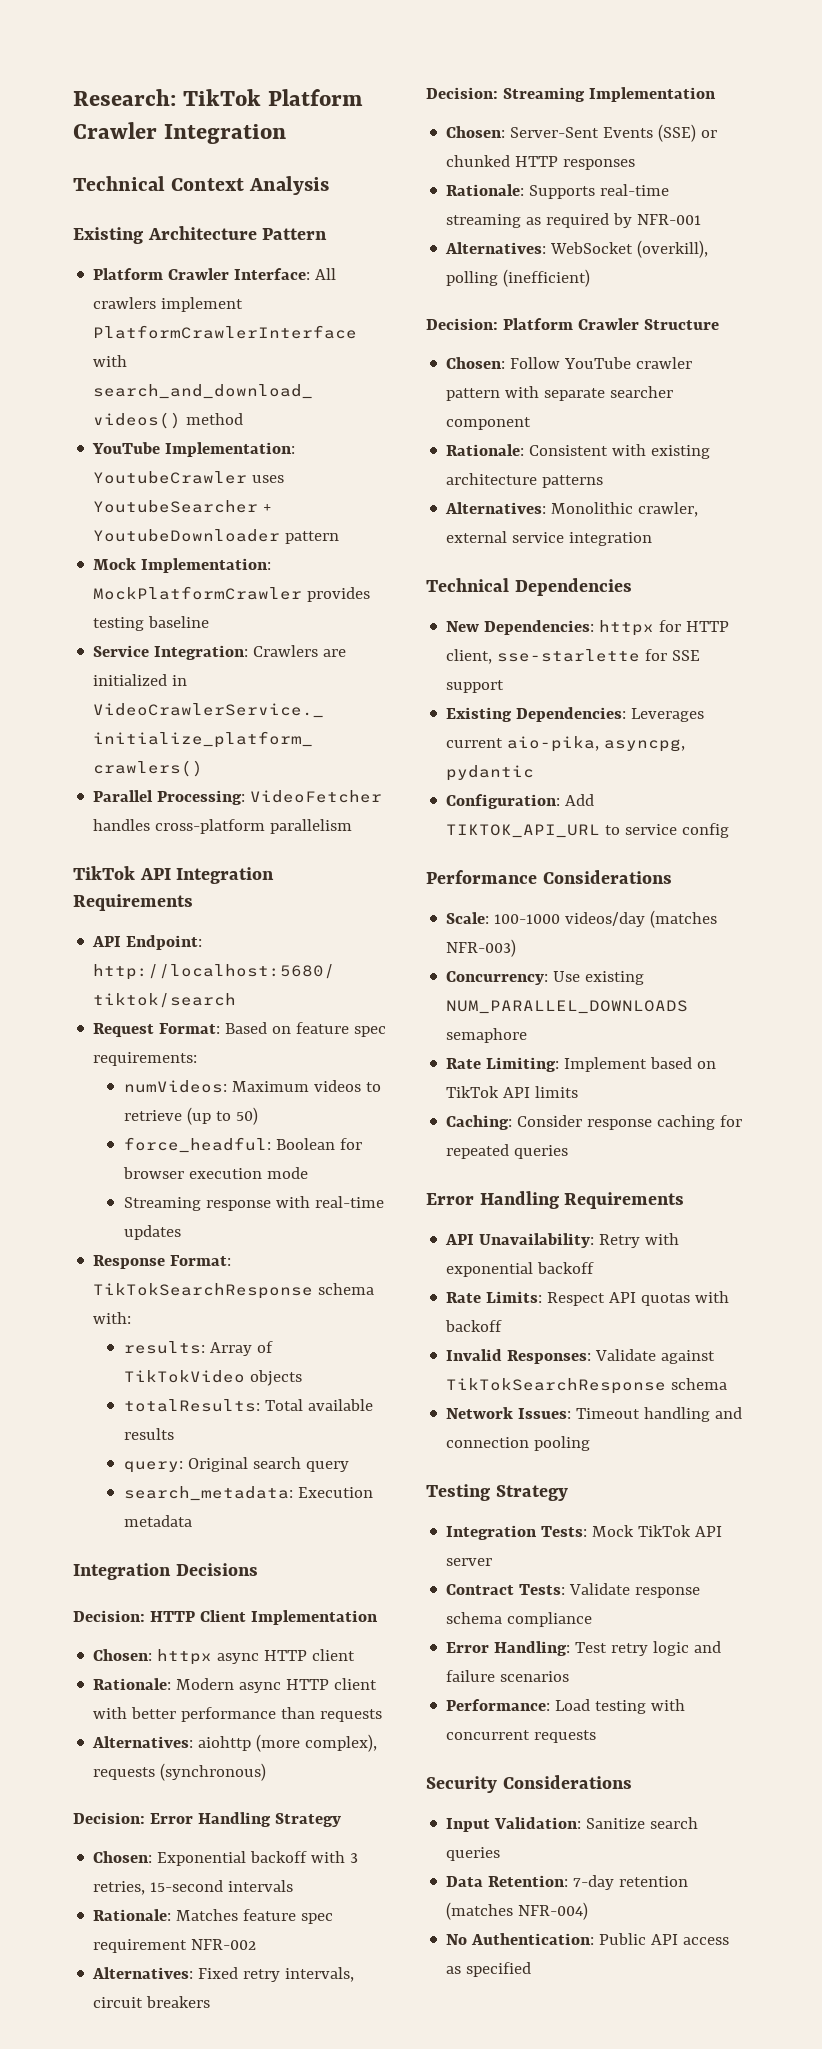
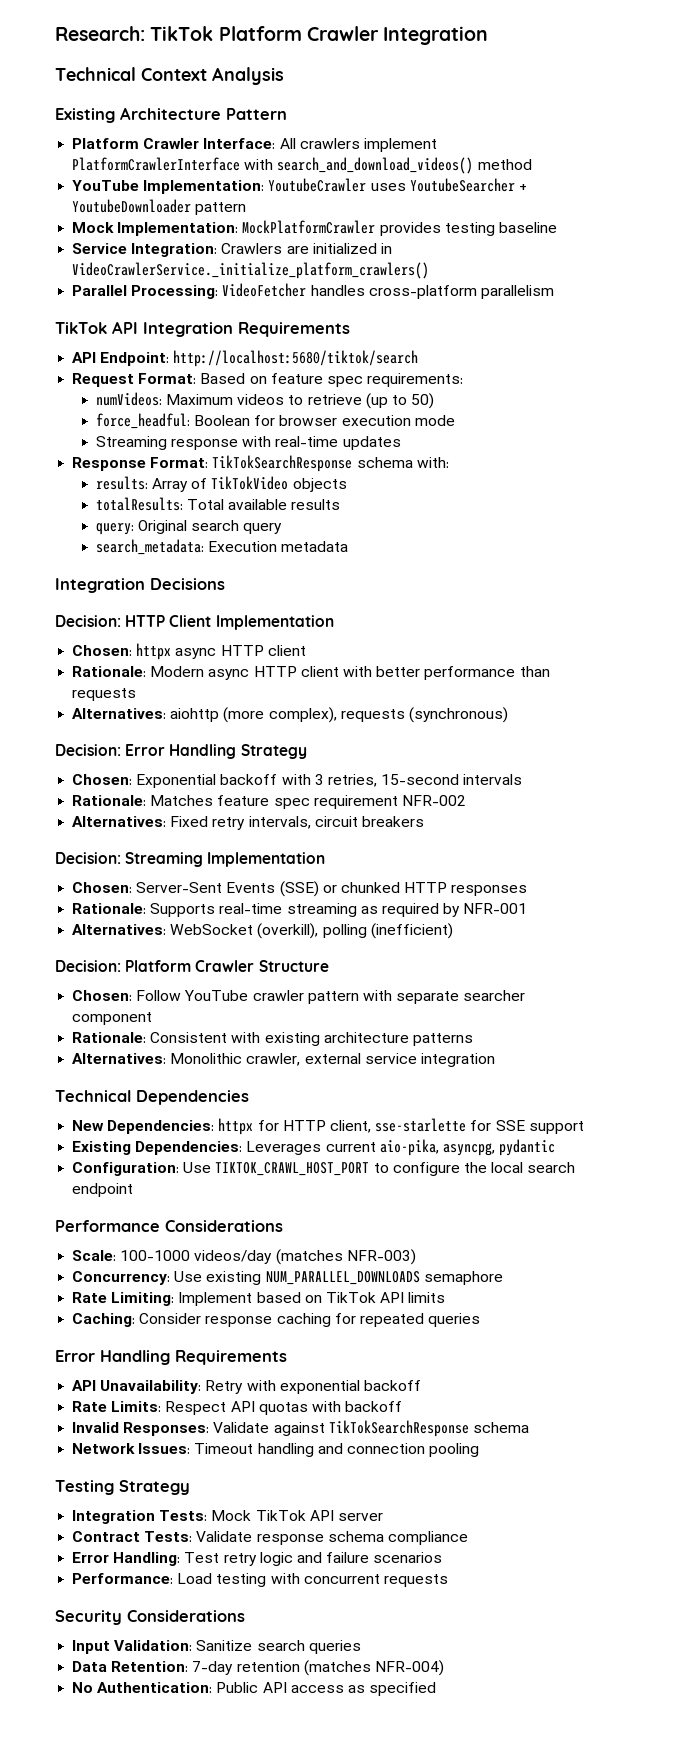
[565,794,595,806] [446,823,730,838] Add TIKTOK_API_URL to service config -> [183,1162,576,1176] [72,1183,134,1197] Use TIKTOK_CRAWL_HOST_PORT to configure the local search endpoint

